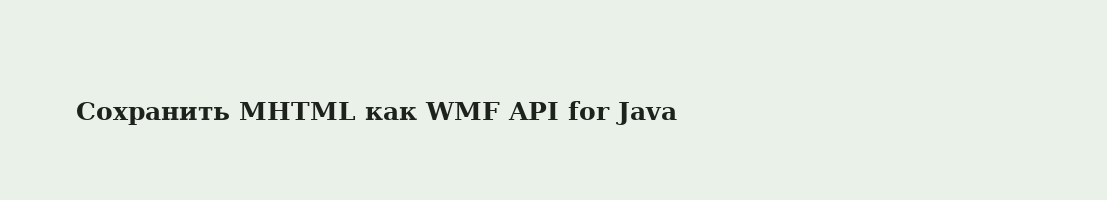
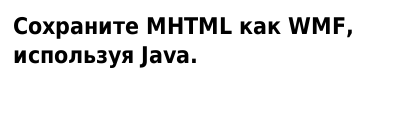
[76,102,230,125] Сохранить -> [13,16,139,39] Сохраните
[425,101,677,125] WMF API for Java -> [288,17,354,38] [13,46,198,68] WMF, используя Java.

